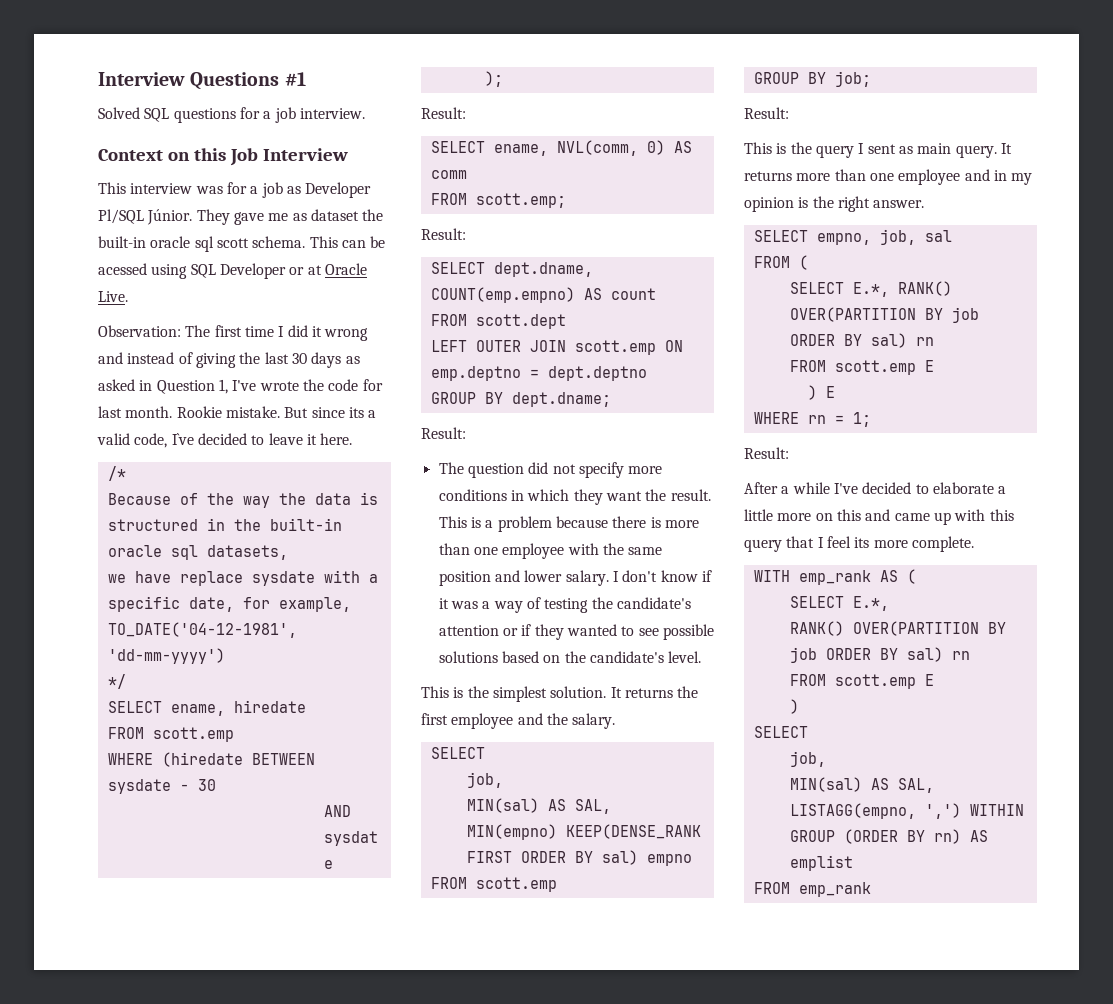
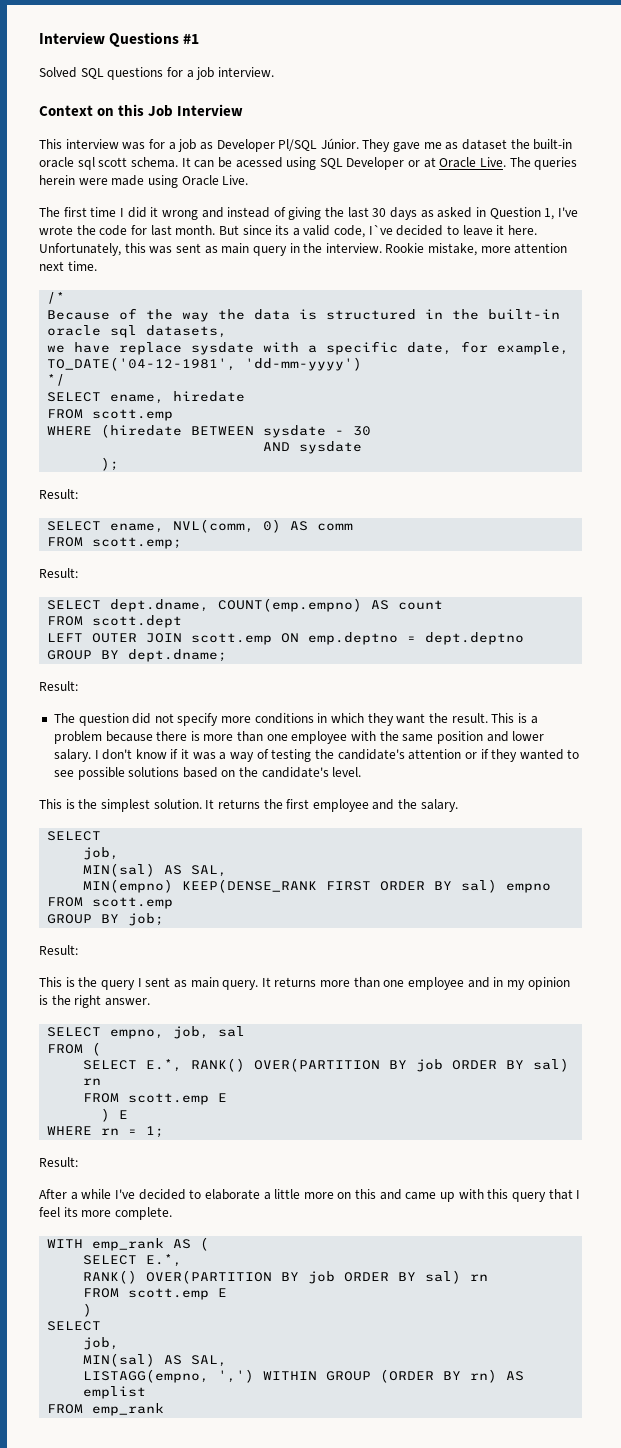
[309,236,338,248] This -> [181,157,191,167] It
[98,325,181,337] // Observation: -> [509,157,578,170] [39,175,249,188] The queries herein were made using Oracle Live. //
[176,406,280,418] Rookie mistake. -> (216, 230) none
(353, 439) none -> [39,243,568,256] [39,261,97,271] Unfortunately, this was sent as main query in the interview. Rookie mistake, more attention next time.

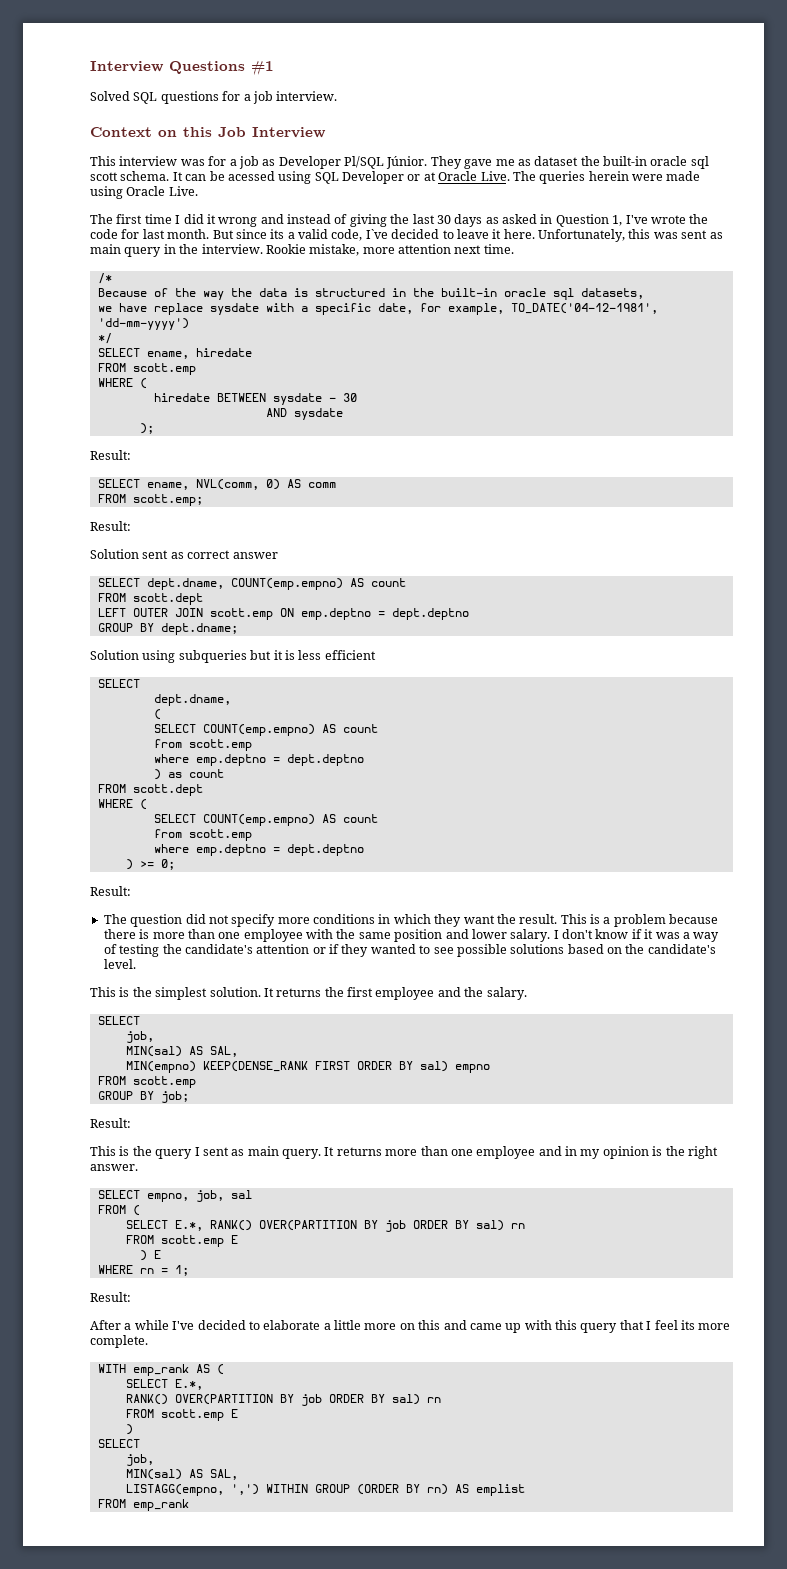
[101,424,183,438] (hiredate -> [139,378,147,389] [153,393,210,402] ( // hiredate
(78, 573) none -> [90,549,278,559] // Solution sent as correct answer
(228, 655) none -> [90,650,376,663] [97,679,140,688] [153,694,231,706] [153,709,161,720] [153,724,378,736] [153,739,252,751] [153,754,364,766] [153,769,224,780] [97,784,203,796] [97,799,147,810] [153,814,378,826] [153,829,252,841] [153,844,364,856] [125,859,175,870] // Solution using subqueries but it is less efficient // SELECT // dept.dname, // ( // SELECT COUNT(emp.empno) AS count // from scott.emp // where emp.deptno = dept.deptno // ) as count // FROM scott.dept // WHERE ( // SELECT COUNT(emp.empno) AS count // from scott.emp // where emp.deptno = dept.deptno // ) >= 0;

